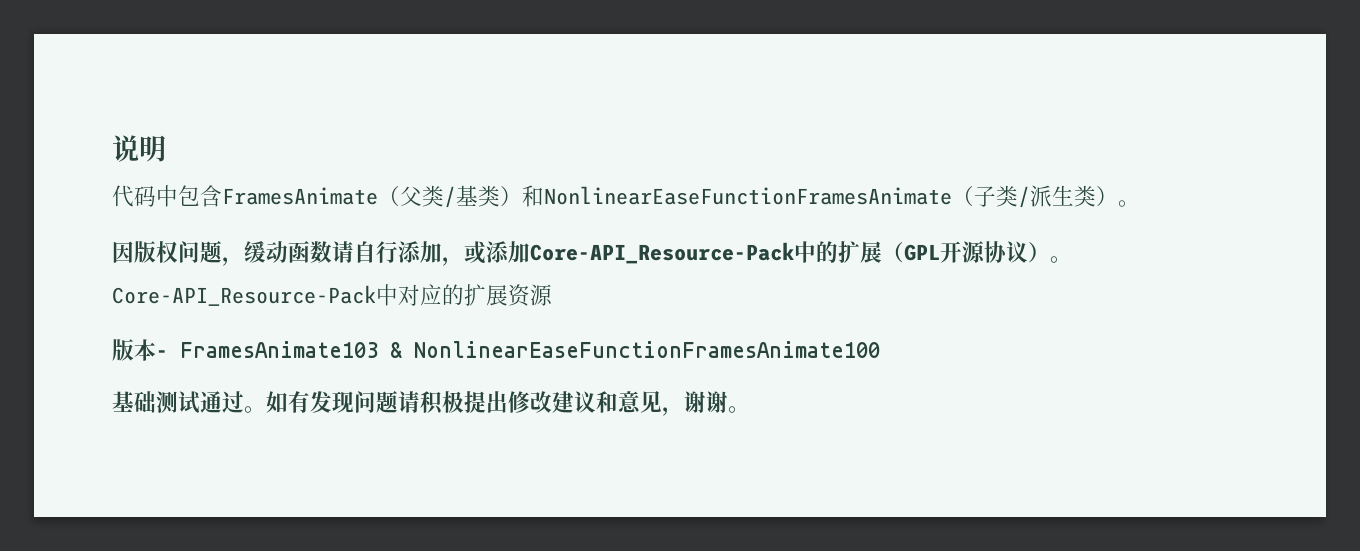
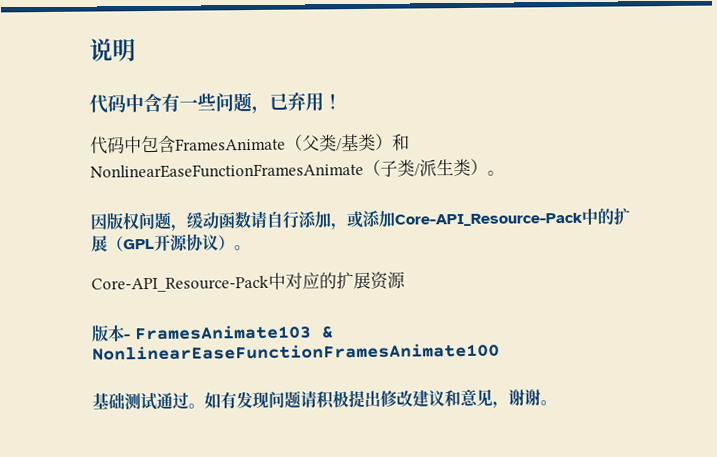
(166, 148) none -> [89,92,342,115] // 代码中含有一些问题，已弃用！

